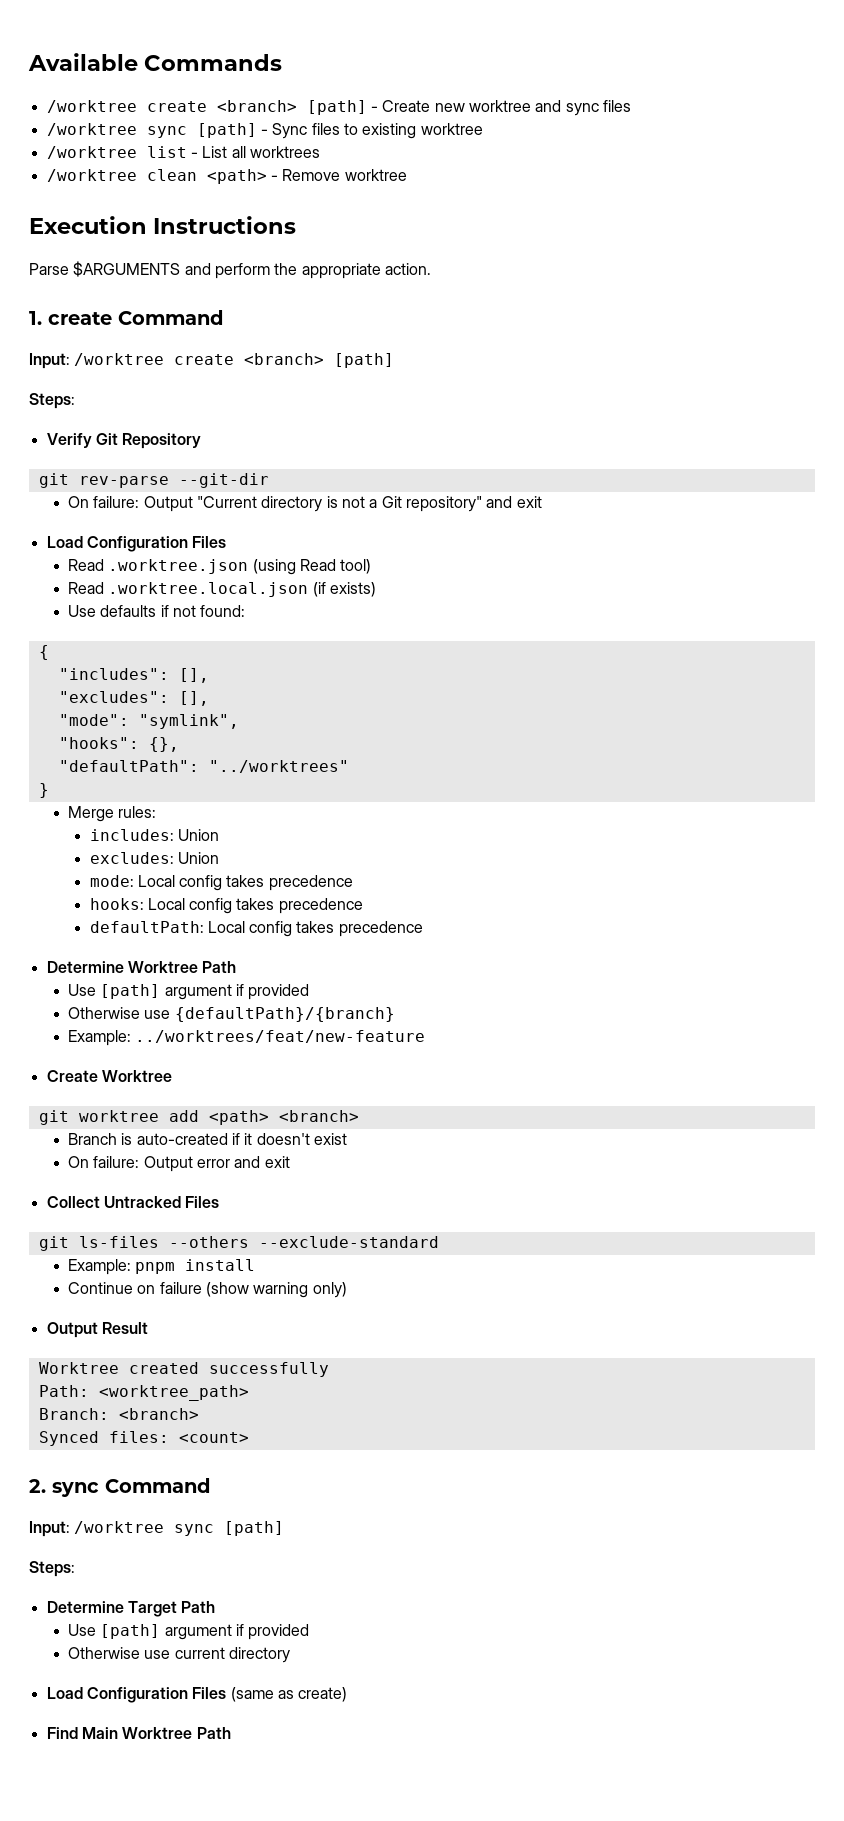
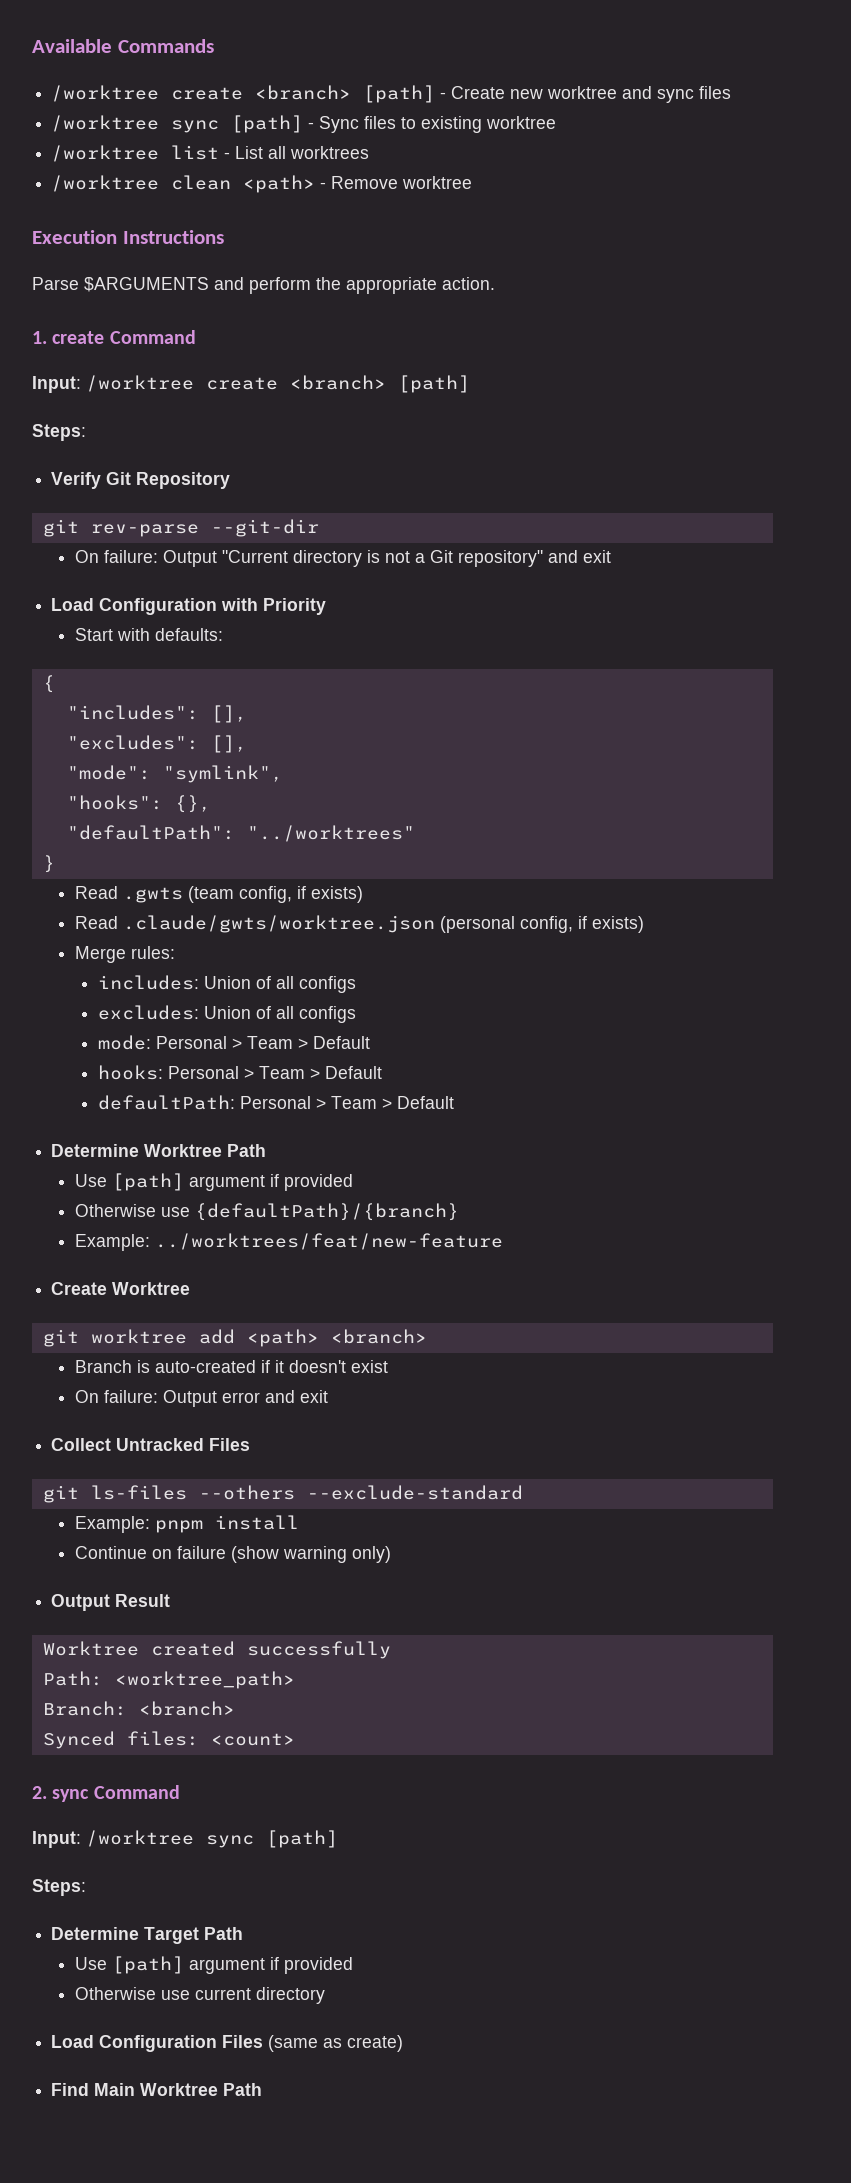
[192,536,227,548] [68,559,372,575] [68,582,377,597] [68,605,246,617] Files // Read .worktree.json (using Read tool) // Read .worktree.local.json (if exists) // Use defaults if not found: -> [221,598,327,615] [74,628,223,641] with Priority // Start with defaults:
(49, 790) none -> [74,886,363,903] [74,915,644,933] // Read .gwts (team config, if exists) // Read .claude/gwts/worktree.json (personal config, if exists)
(219, 835) none -> [256,976,357,993] of all configs
[89,875,353,891] [89,898,363,914] [89,921,423,937] // mode: Local config takes precedence // hooks: Local config takes precedence // defaultPath: Local config takes precedence -> [256,1006,357,1023] [98,1035,371,1050] [98,1065,383,1080] [98,1095,455,1110] of all configs // mode: Personal > Team > Default // hooks: Personal > Team > Default // defaultPath: Personal > Team > Default

